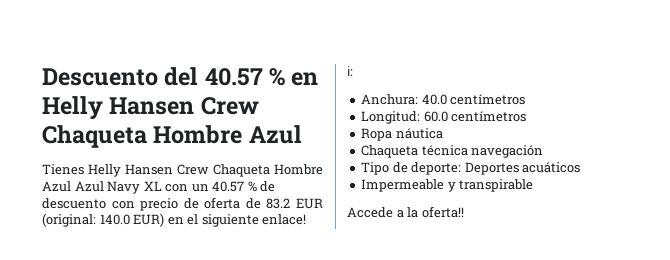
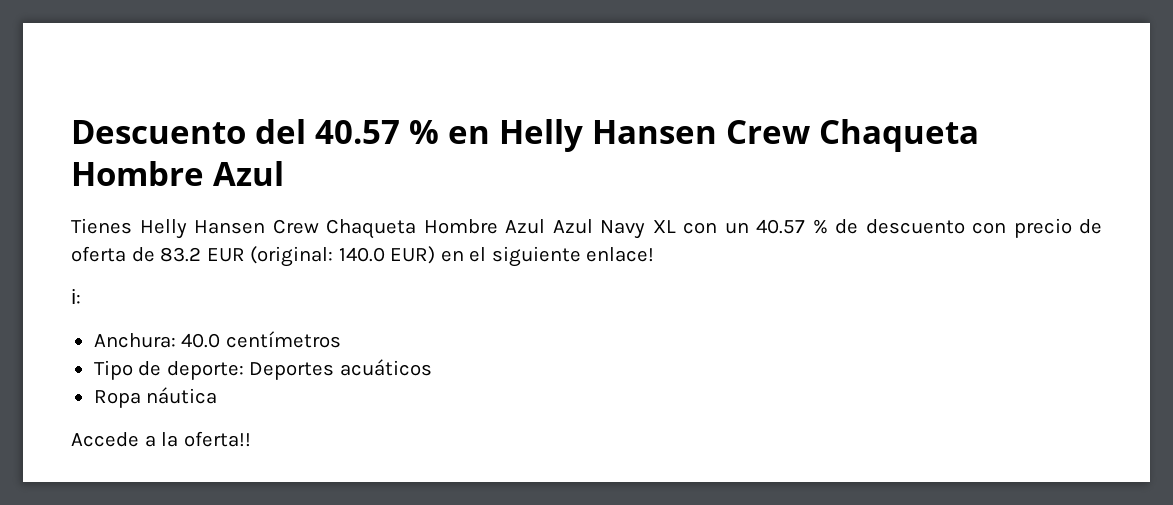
[361,111,527,124] [361,128,443,141] [361,145,544,158] // Longitud: 60.0 centímetros // Ropa náutica // Chaqueta técnica navegación -> (341, 339) none
[361,179,534,192] Impermeable y transpirable -> [93,387,218,408] Ropa náutica

